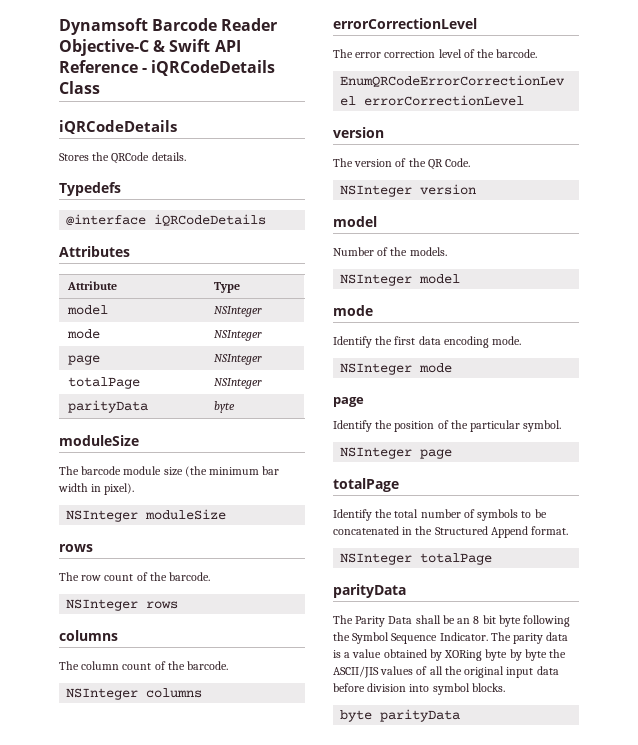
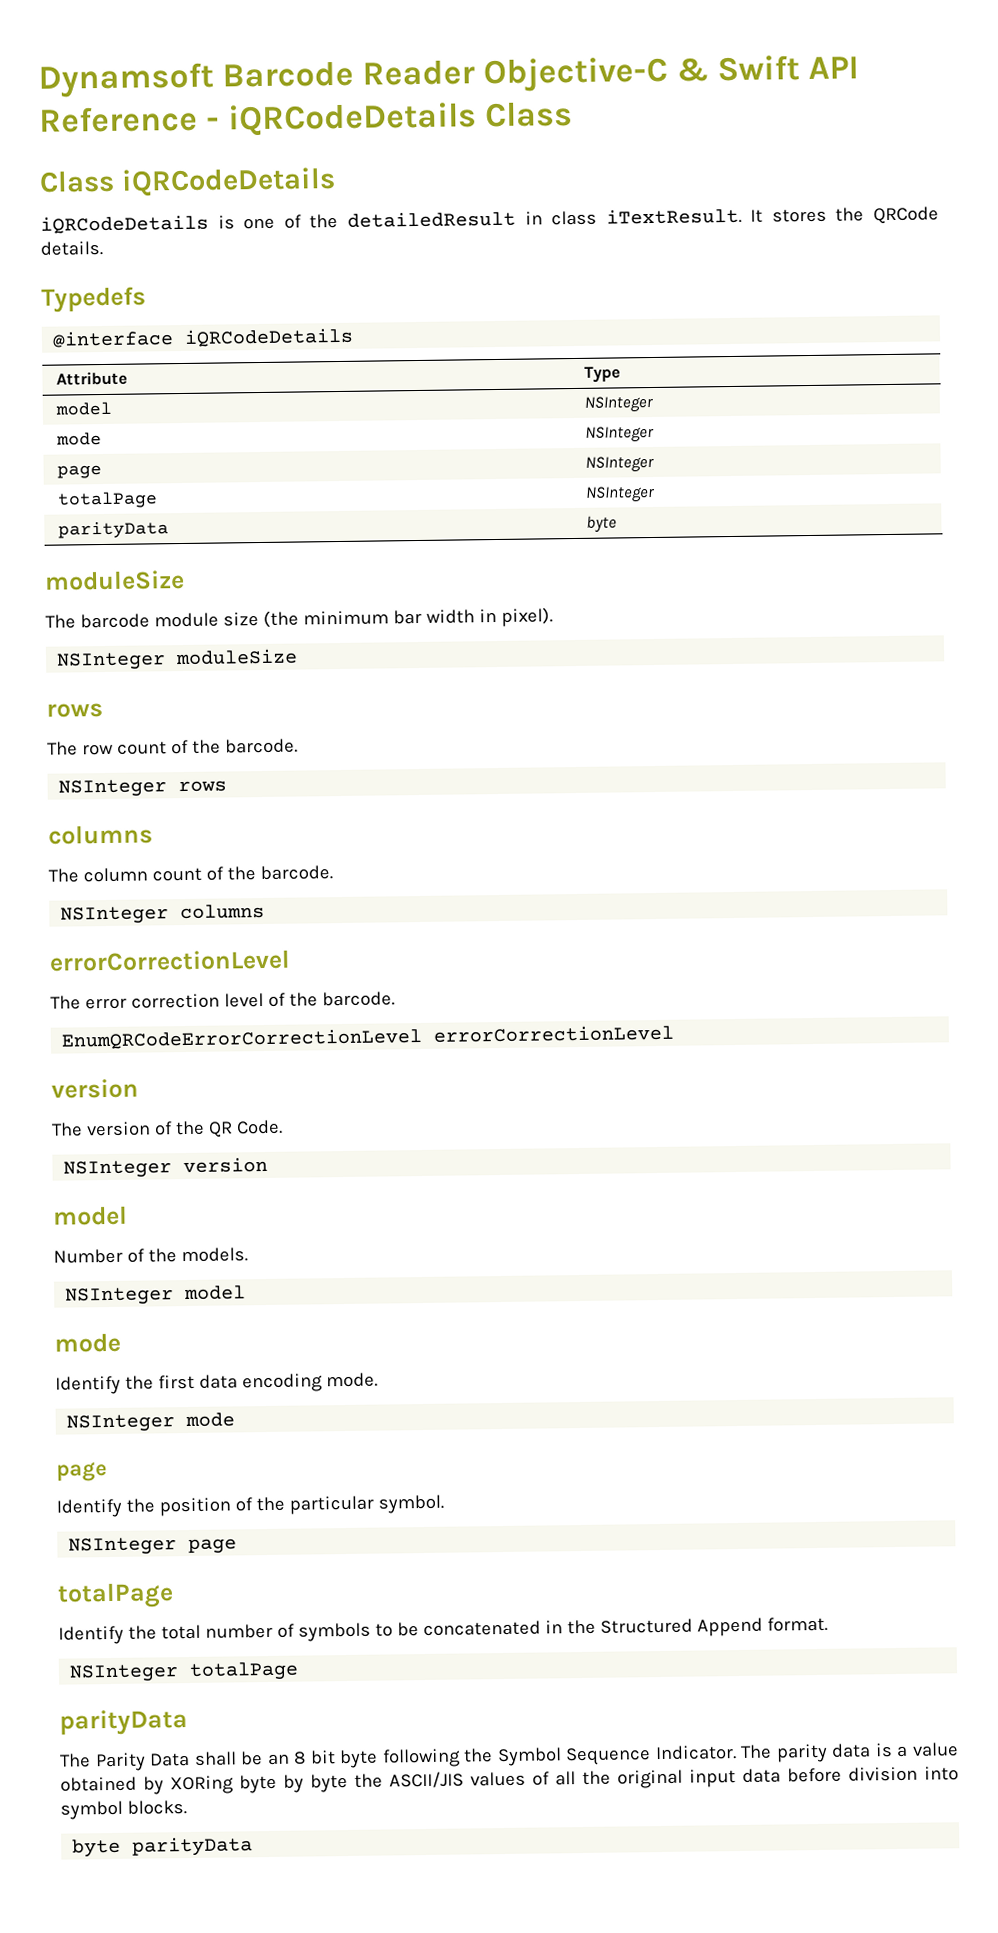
[59,120,177,134] [59,153,89,161] iQRCodeDetails // Stores -> [39,167,336,197] [40,207,827,234] Class iQRCodeDetails // iQRCodeDetails is one of the detailedResult in class iTextResult. It stores
[59,246,130,257] // Attributes -> (355, 337) none

